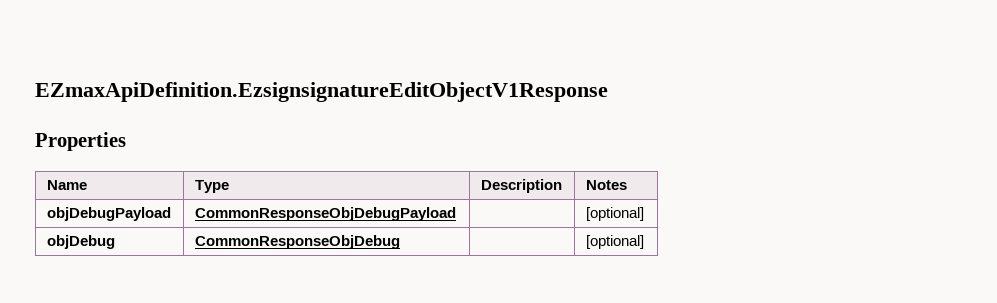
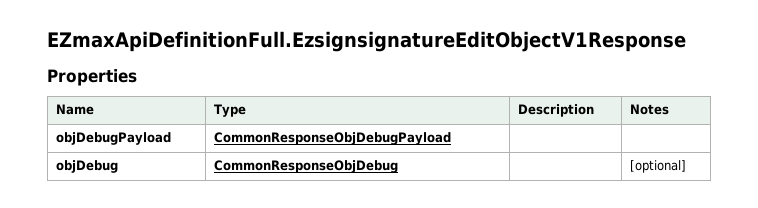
[35,82,608,102] EZmaxApiDefinition.EzsignsignatureEditObjectV1Response -> [47,31,686,52] EZmaxApiDefinitionFull.EzsignsignatureEditObjectV1Response
[585,207,644,221] [optional] -> (451, 138) none

